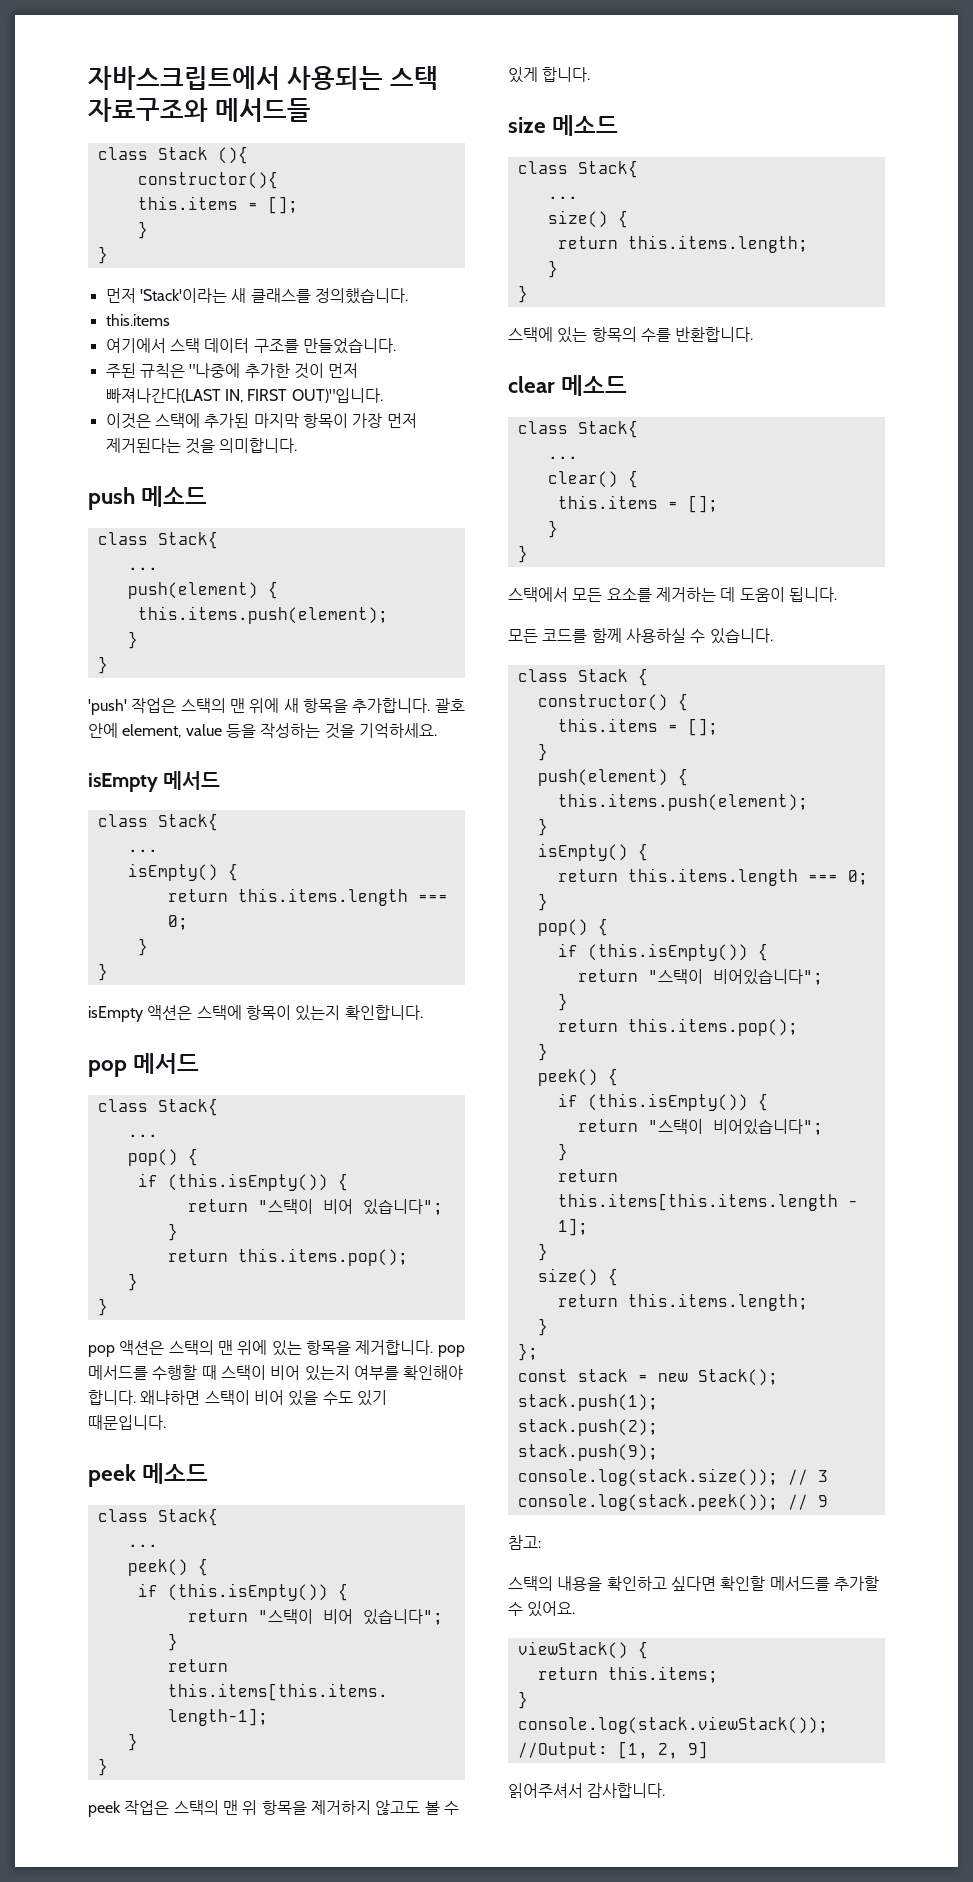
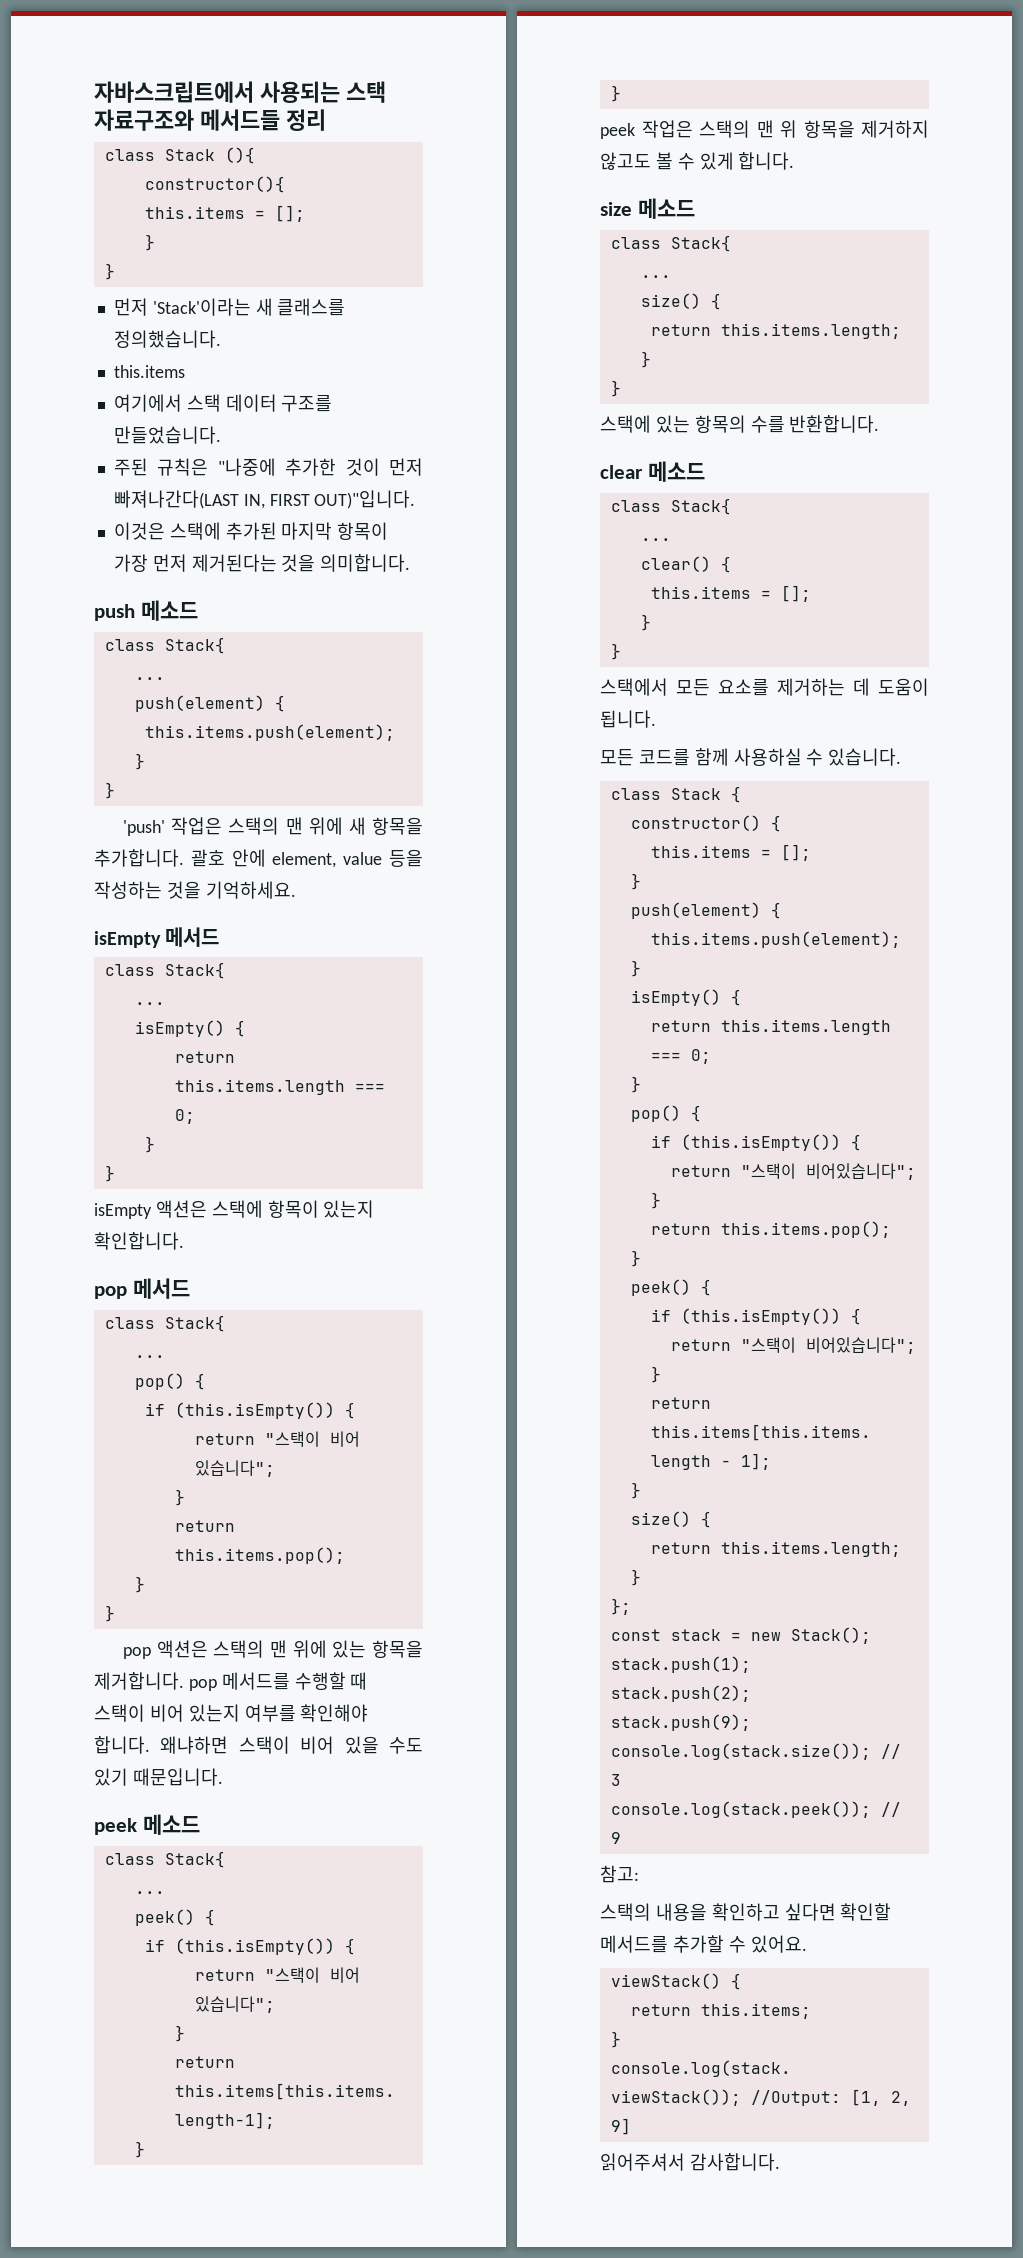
(311, 110) none -> [285,109,326,131] 정리

